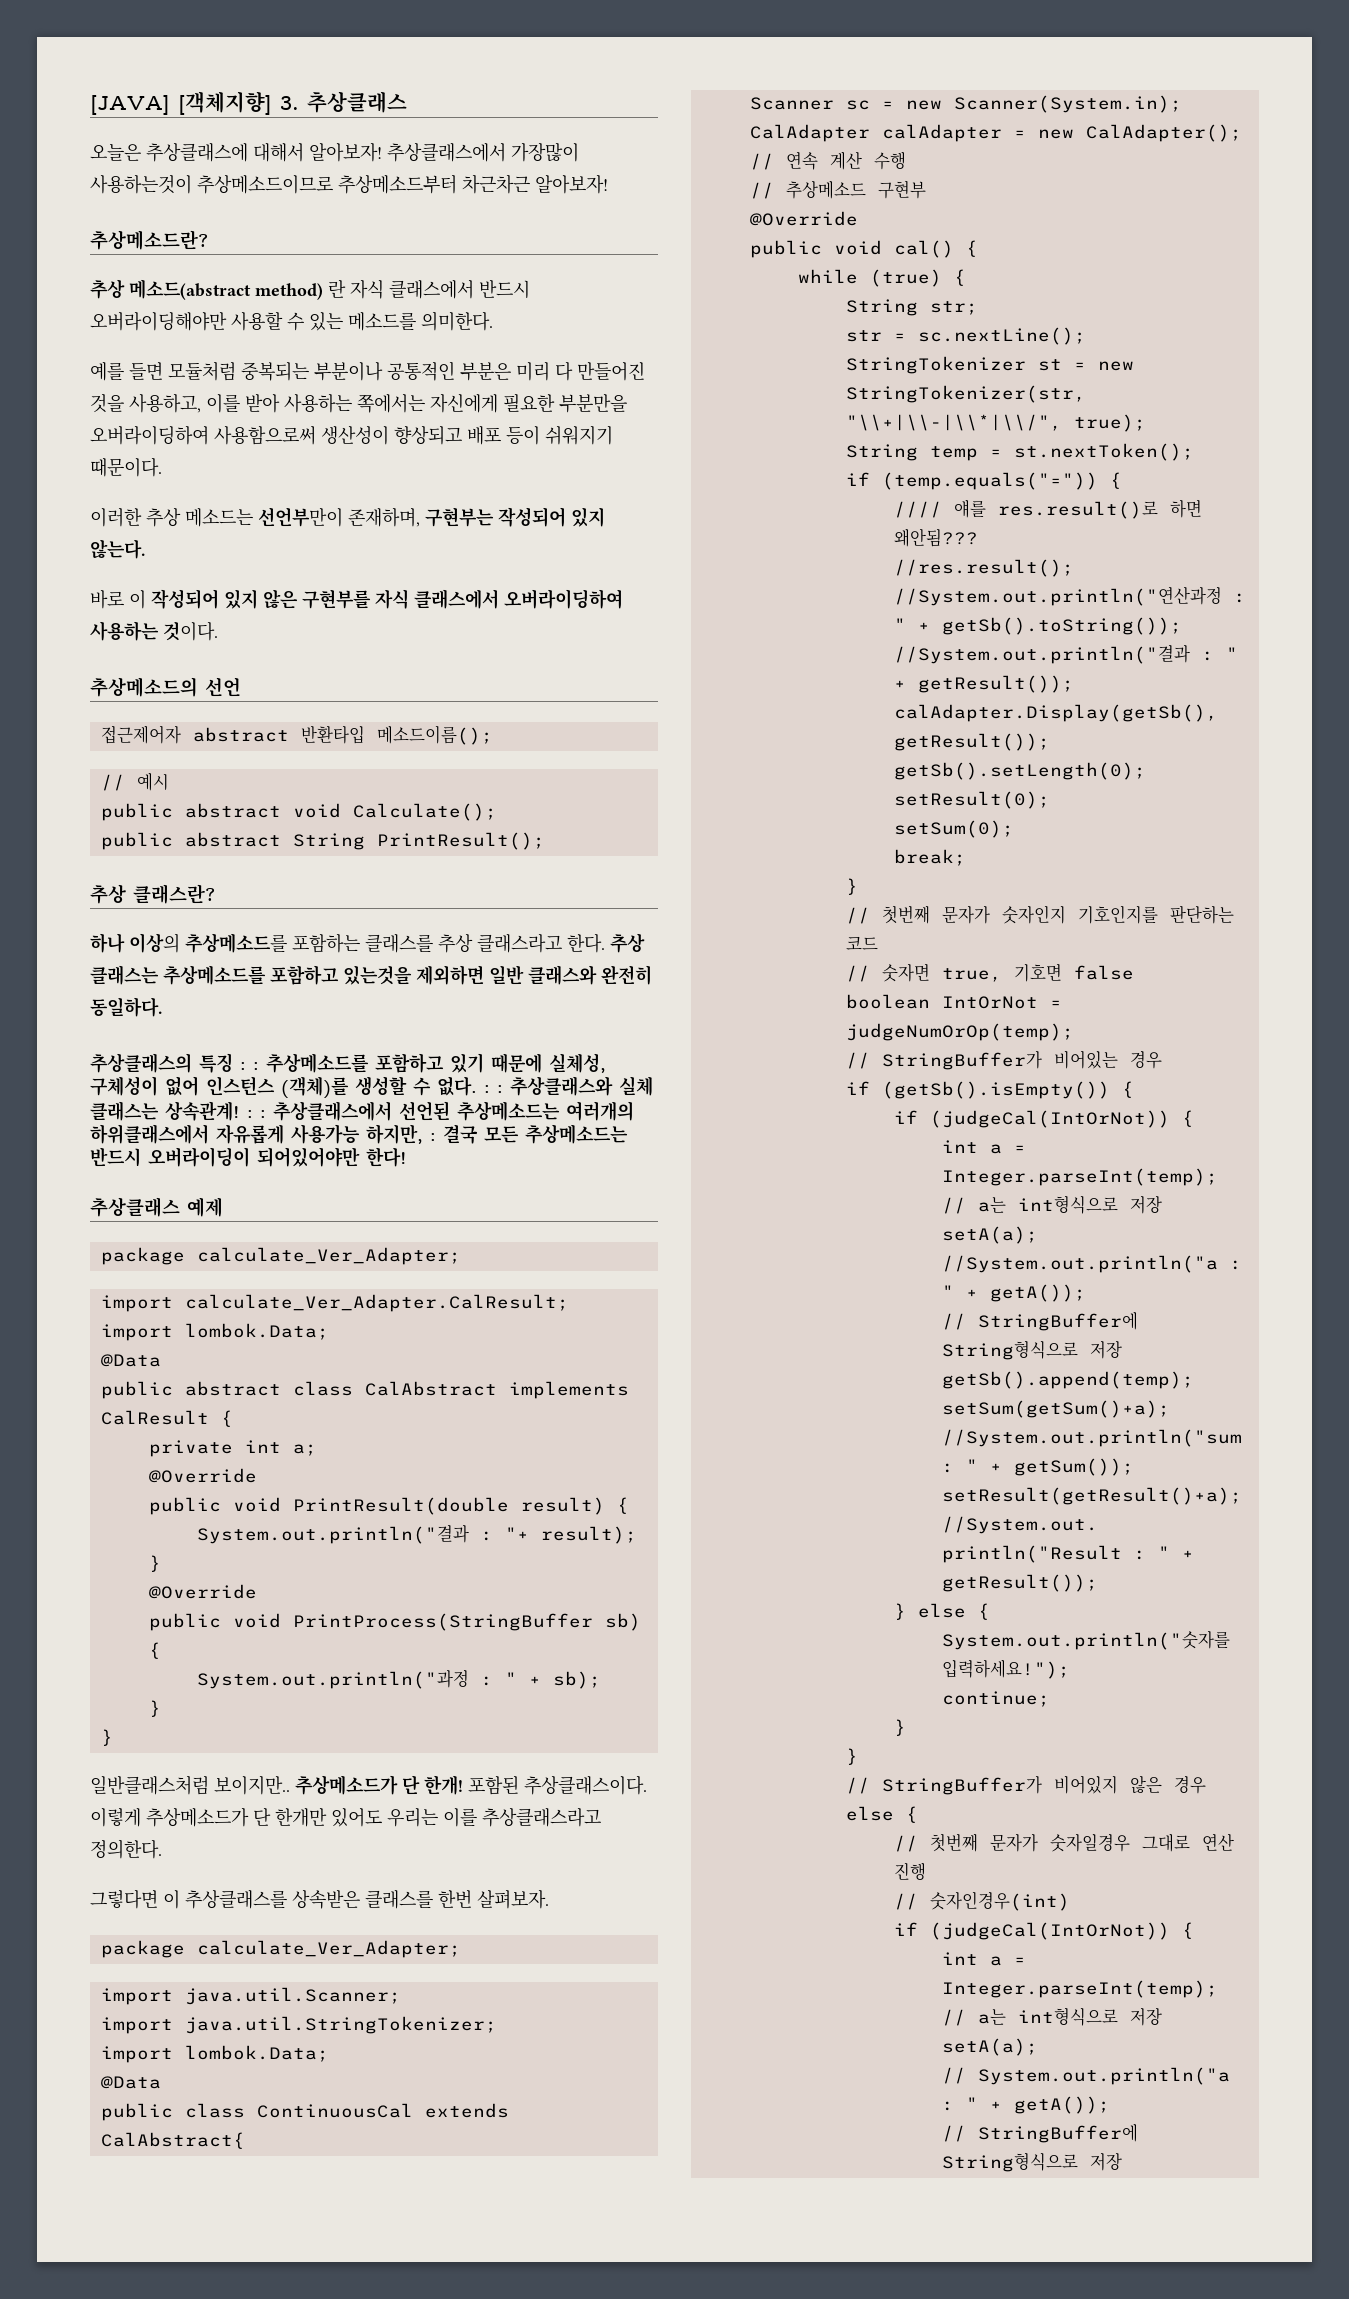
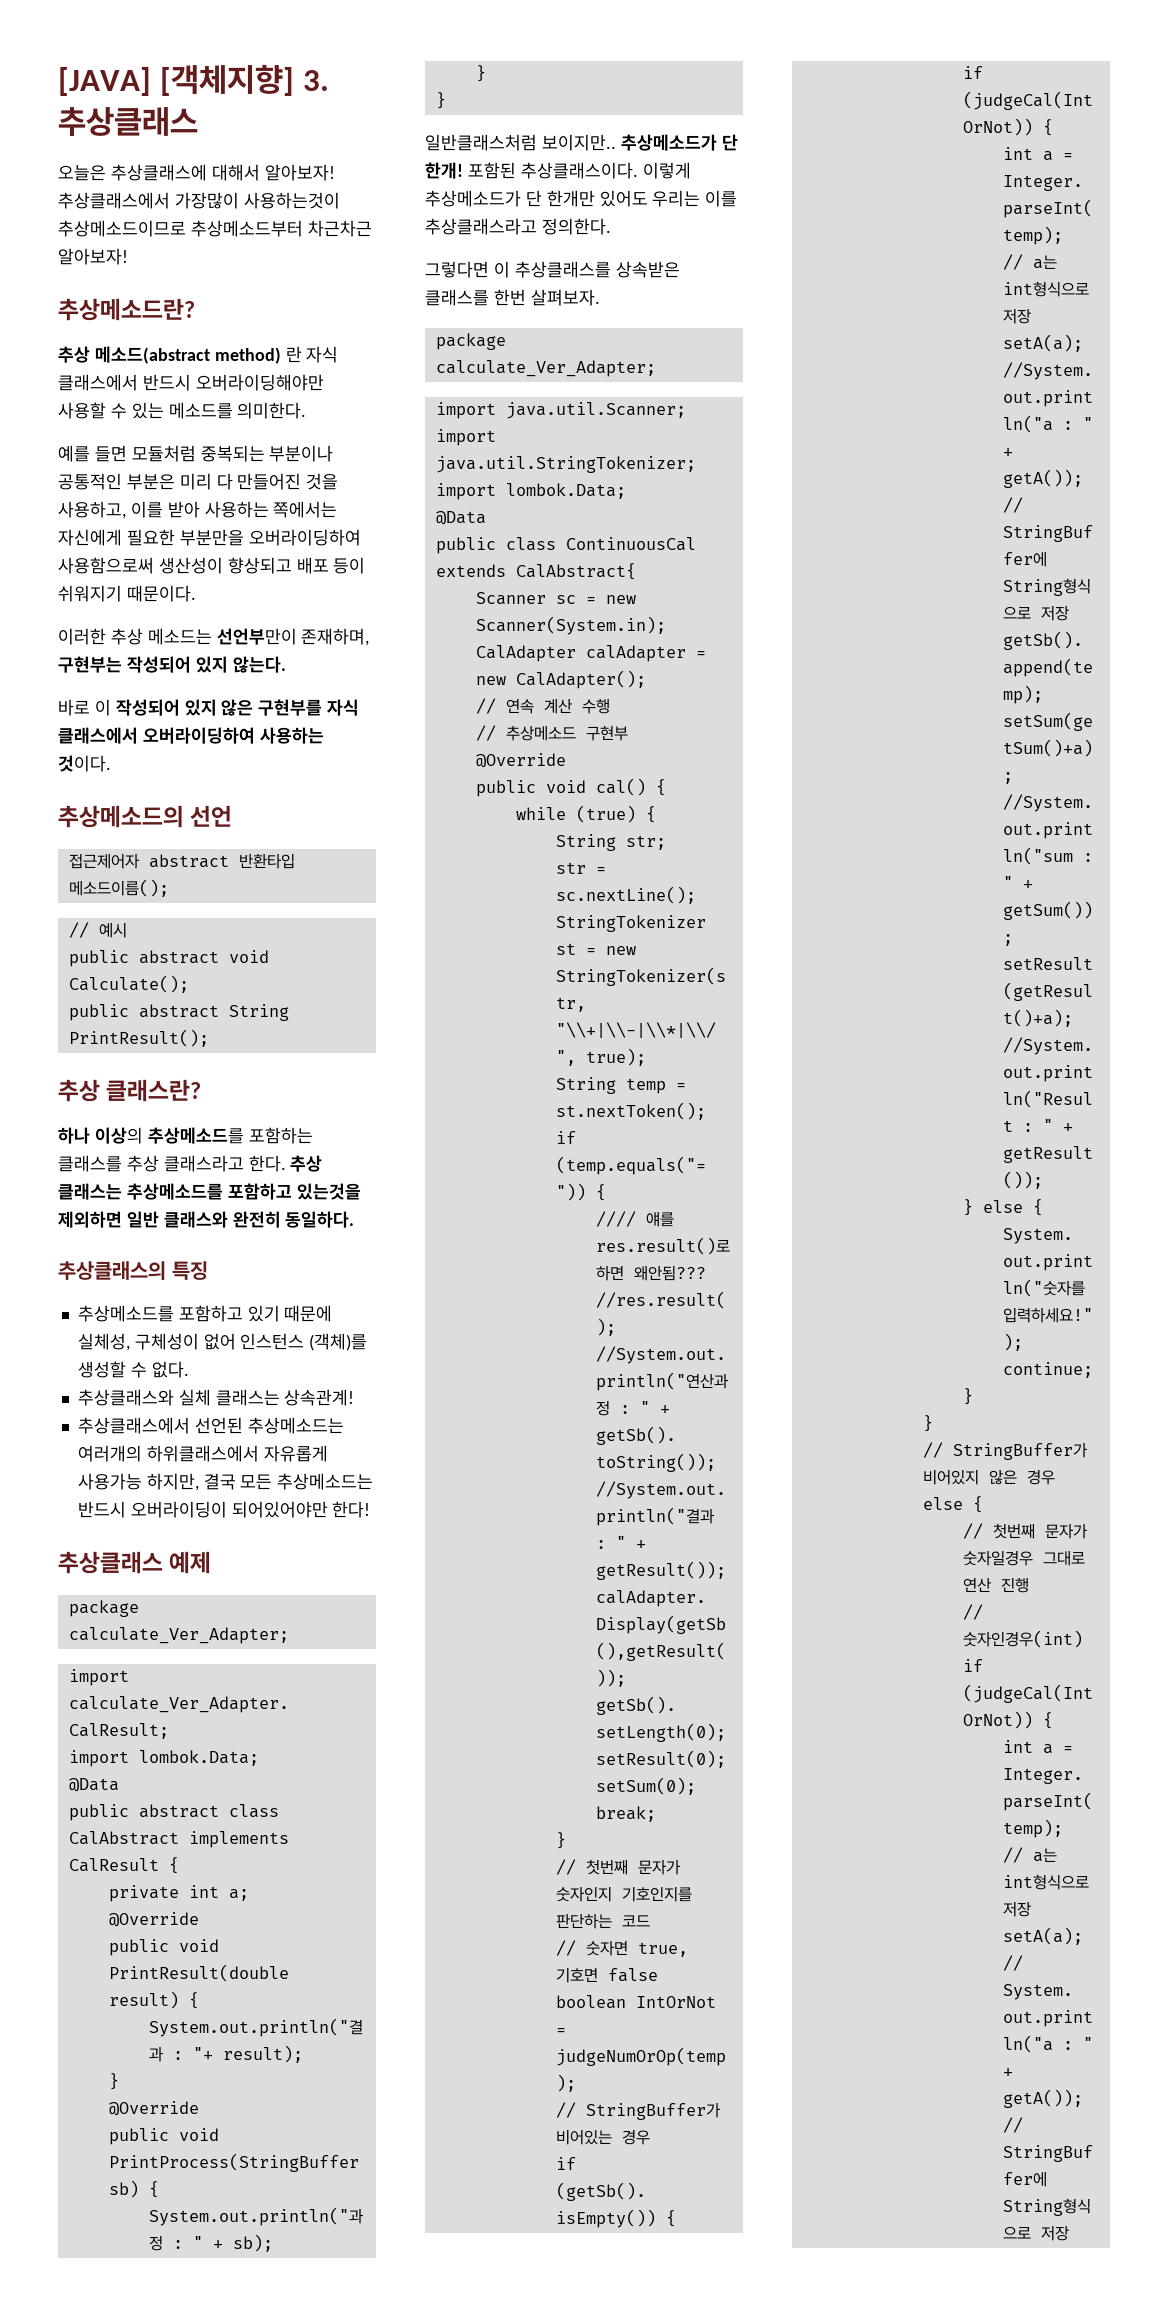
[240,1062,259,1070] : : -> (208, 1270) //
[484,1085,503,1093] : : -> (189, 1369) //
[247,1110,266,1118] : : -> (355, 1397) //
[430,1133,436,1141] : -> (199, 1482) none

